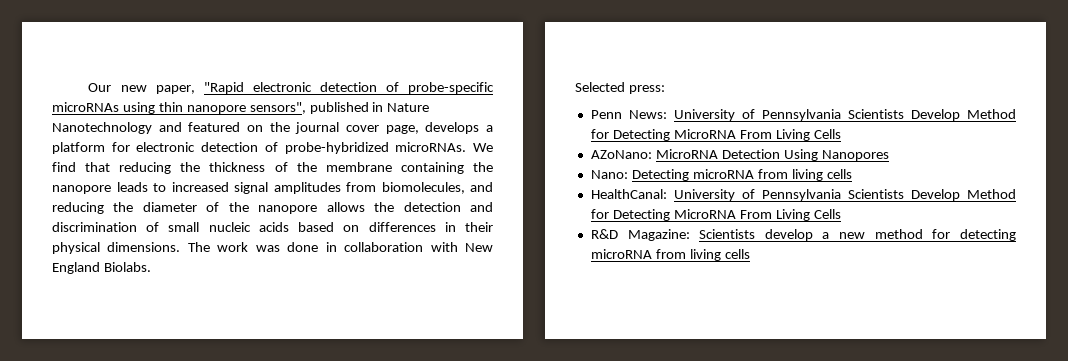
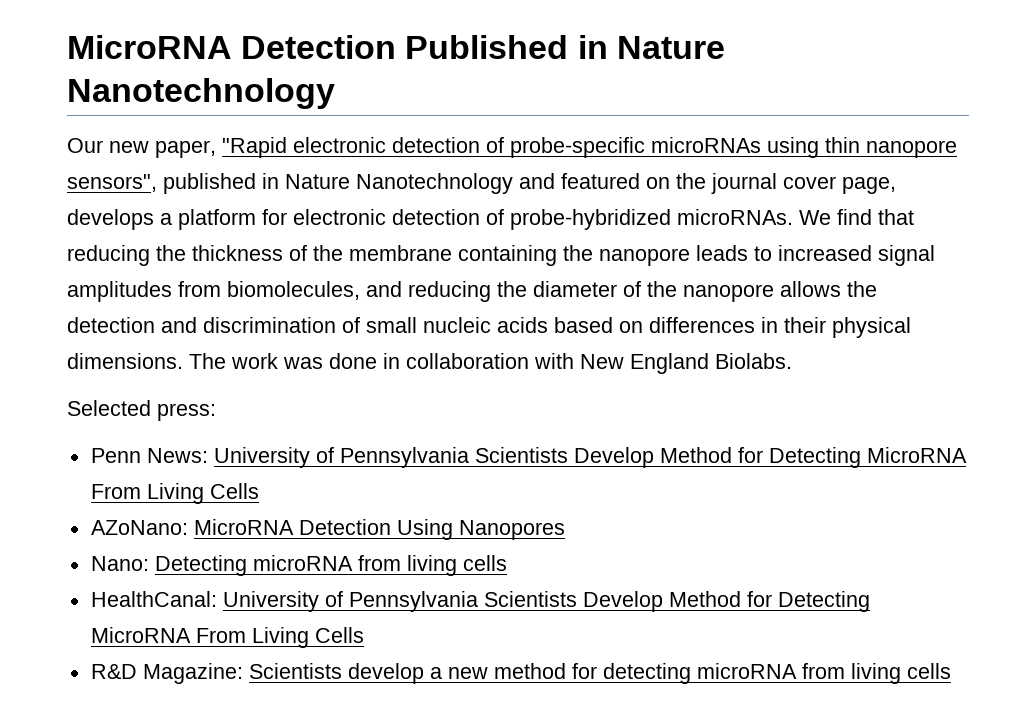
(88, 87) none -> [67,35,725,59] [67,78,335,109] MicroRNA Detection Published in Nature Nanotechnology //

